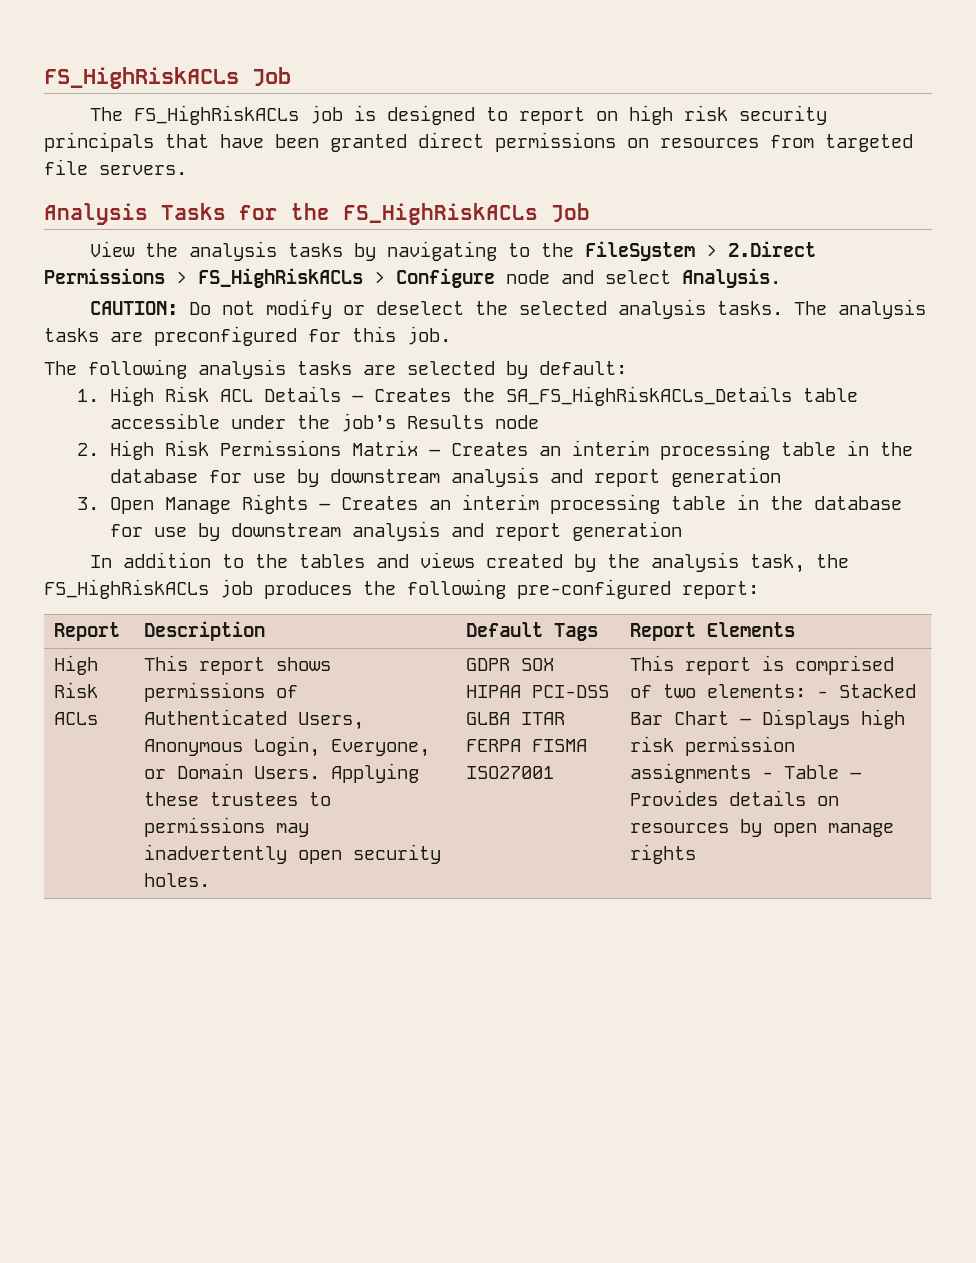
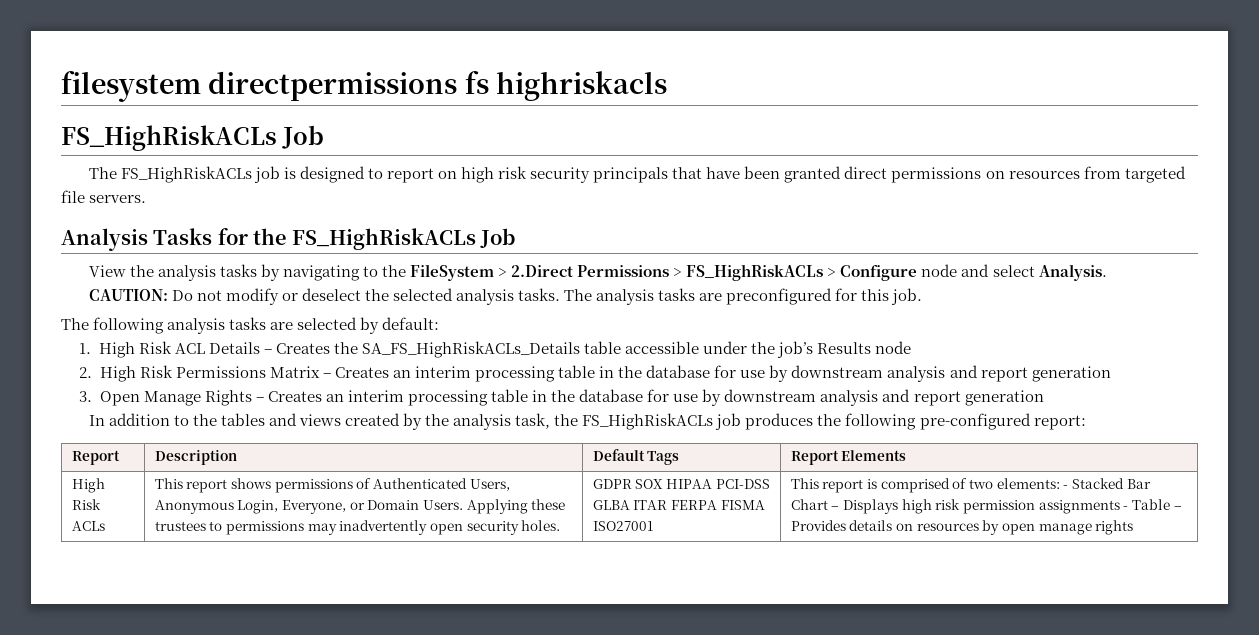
(44, 78) none -> [61,71,667,102] filesystem directpermissions fs highriskacls //

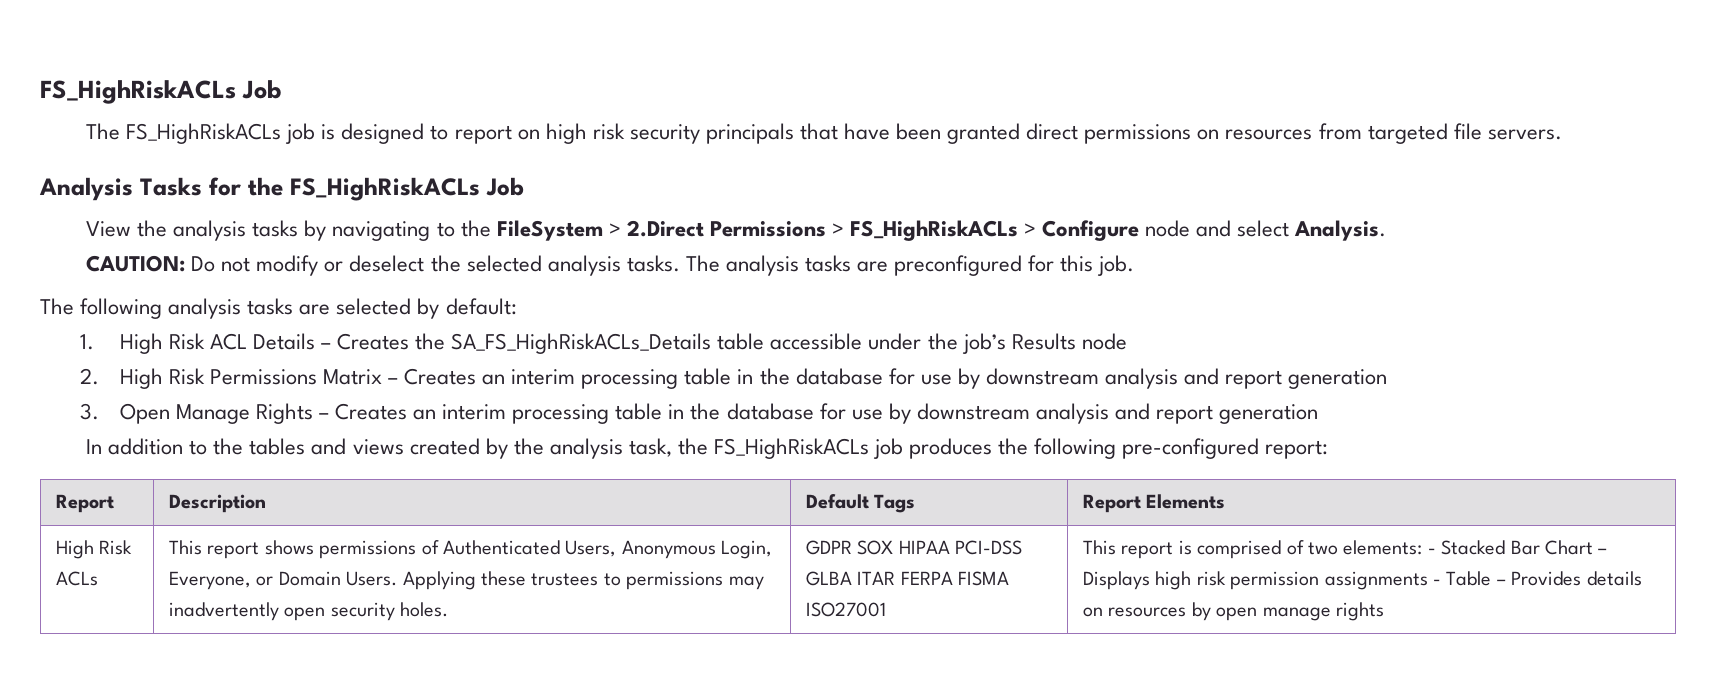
[61,71,667,102] filesystem directpermissions fs highriskacls // -> (40, 92) none

